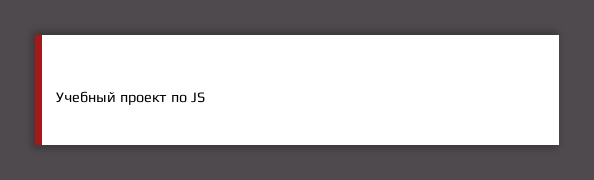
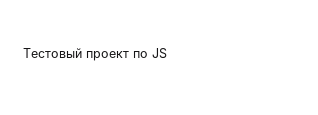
[56,91,116,103] Учебный -> [23,48,82,58] Тестовый

